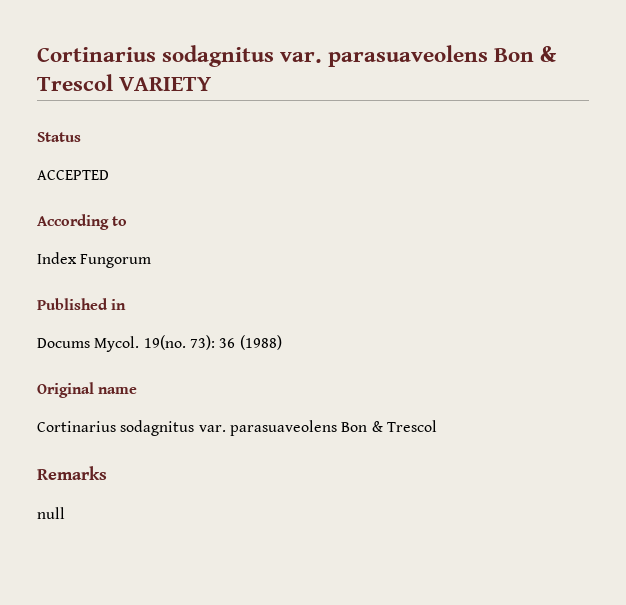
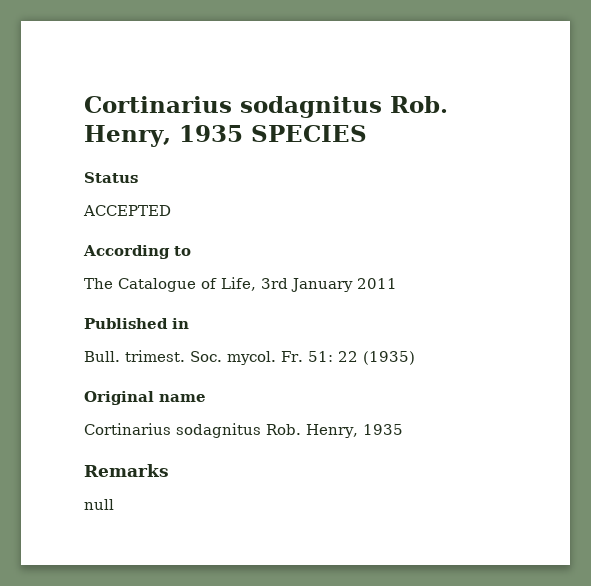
[37,45,558,67] [37,74,212,91] [37,132,81,142] [37,170,109,180] [37,214,128,230] [37,252,152,268] [37,298,127,310] [37,335,282,352] Cortinarius sodagnitus var. parasuaveolens Bon & Trescol VARIETY // Status // ACCEPTED // According to // Index Fungorum // Published in // Docums Mycol. 19(no. 73): 36 (1988) -> [84,96,448,118] [84,125,367,147] [84,172,138,183] [83,205,171,216] [83,245,191,259] [84,277,397,292] [84,318,189,329] [84,350,415,365] Cortinarius sodagnitus Rob. Henry, 1935 SPECIES // Status // ACCEPTED // According to // The Catalogue of Life, 3rd January 2011 // Published in // Bull. trimest. Soc. mycol. Fr. 51: 22 (1935)
[198,420,437,436] var. parasuaveolens Bon & Trescol -> [266,424,403,438] Rob. Henry, 1935

